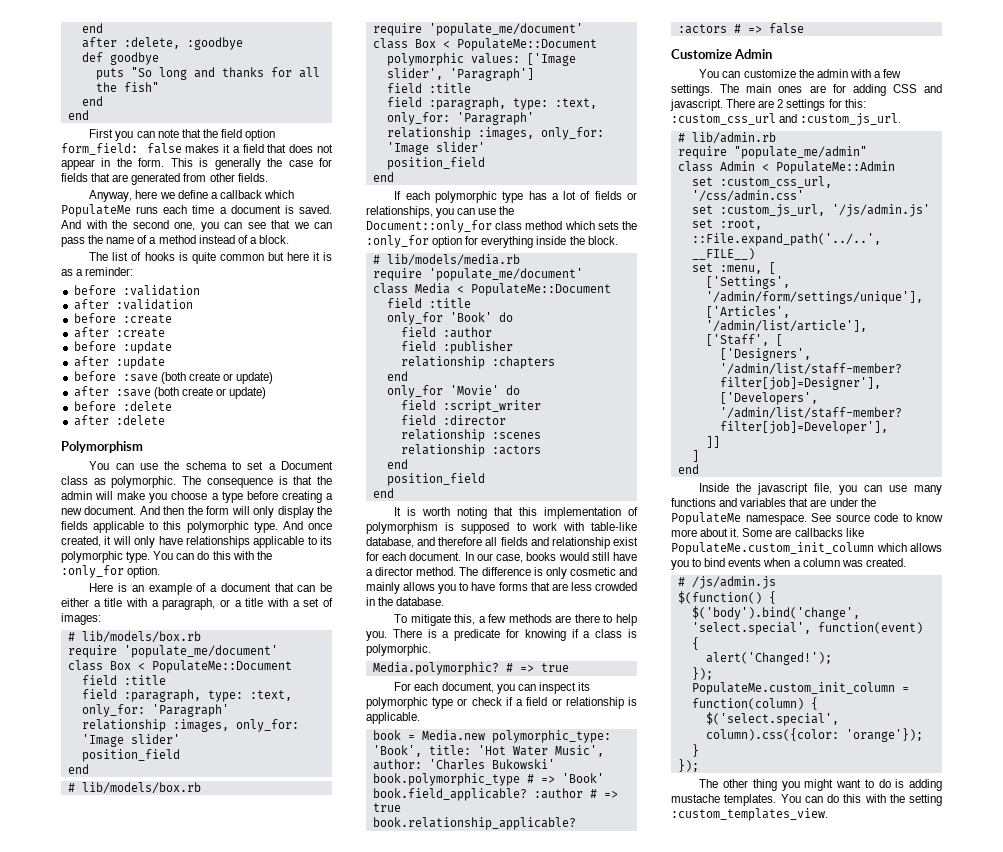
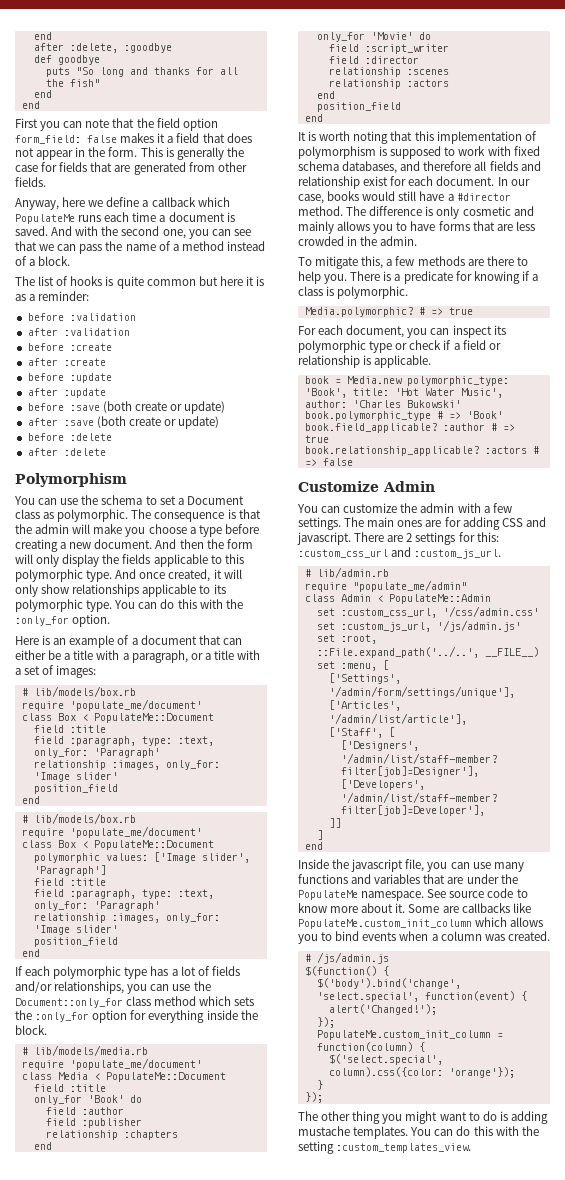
[158,536,183,545] have -> [41,584,70,594] show
[319,583,332,592] [61,598,89,607] be either -> [15,650,62,660] either be
[627,192,637,200] or -> [15,981,52,993] and/or
[591,522,637,531] [366,537,414,548] table-like database, -> [513,146,540,156] [298,161,398,174] fixed schema databases,
[375,567,414,576] director -> [456,193,511,201] #director
[396,597,445,606] database. -> [380,236,418,246] admin.

